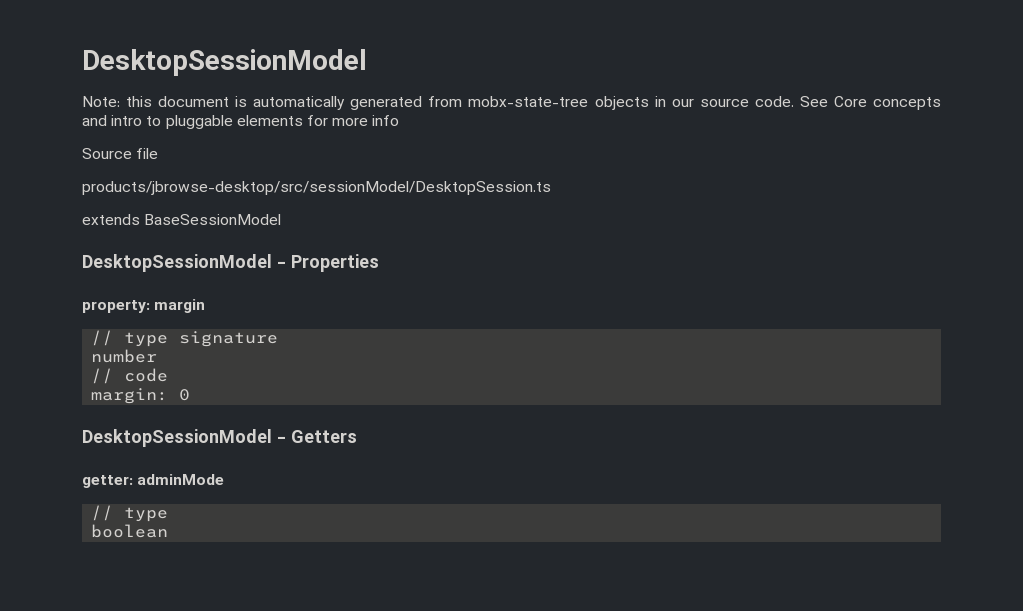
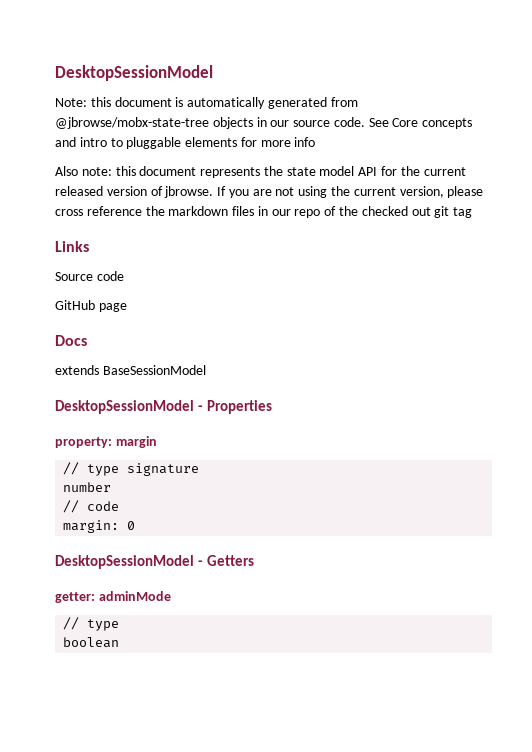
[468,96,589,107] mobx-state-tree -> [55,117,209,129] @jbrowse/mobx-state-tree
[82,148,159,159] [82,181,551,195] Source file // products/jbrowse-desktop/src/sessionModel/DesktopSession.ts -> [55,166,466,178] [55,186,484,198] [55,206,473,218] [55,241,89,252] [55,271,124,281] [55,300,127,312] [55,335,87,346] Also note: this document represents the state model API for the current released version of jbrowse. If you are not using the current version, please cross reference the markdown files in our repo of the checked out git tag // Links // Source code // GitHub page // Docs

